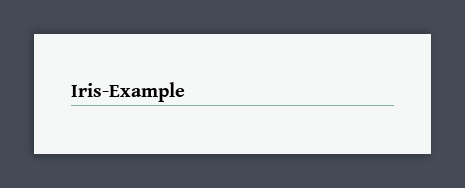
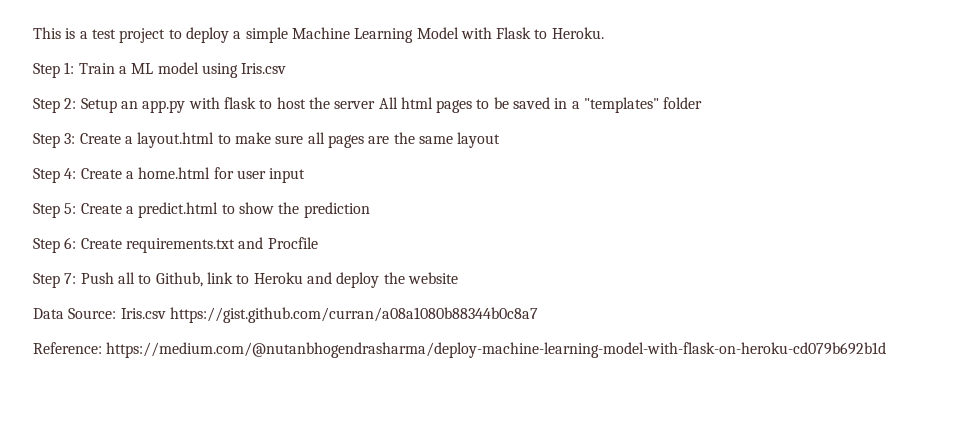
[71,82,185,102] Iris-Example -> [33,27,604,43] [33,62,287,78] [33,97,703,113] [33,132,501,148] [33,167,306,183] [33,202,370,218] [33,237,318,253] [33,272,458,288] [33,307,538,323] [33,342,887,358] This is a test project to deploy a simple Machine Learning Model with Flask to Heroku. // Step 1: Train a ML model using Iris.csv // Step 2: Setup an app.py with flask to host the server All html pages to be saved in a "templates" folder // Step 3: Create a layout.html to make sure all pages are the same layout // Step 4: Create a home.html for user input // Step 5: Create a predict.html to show the prediction // Step 6: Create requirements.txt and Procfile // Step 7: Push all to Github, link to Heroku and deploy the website // Data Source: Iris.csv https://gist.github.com/curran/a08a1080b88344b0c8a7 // Reference: https://medium.com/@nutanbhogendrasharma/deploy-machine-learning-model-with-flask-on-heroku-cd079b692b1d

